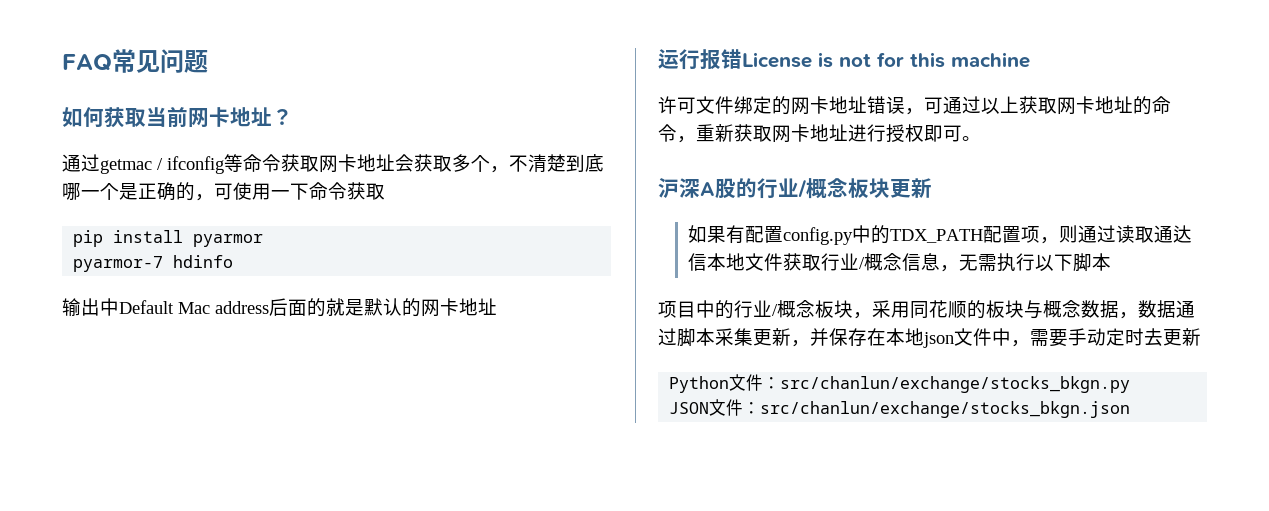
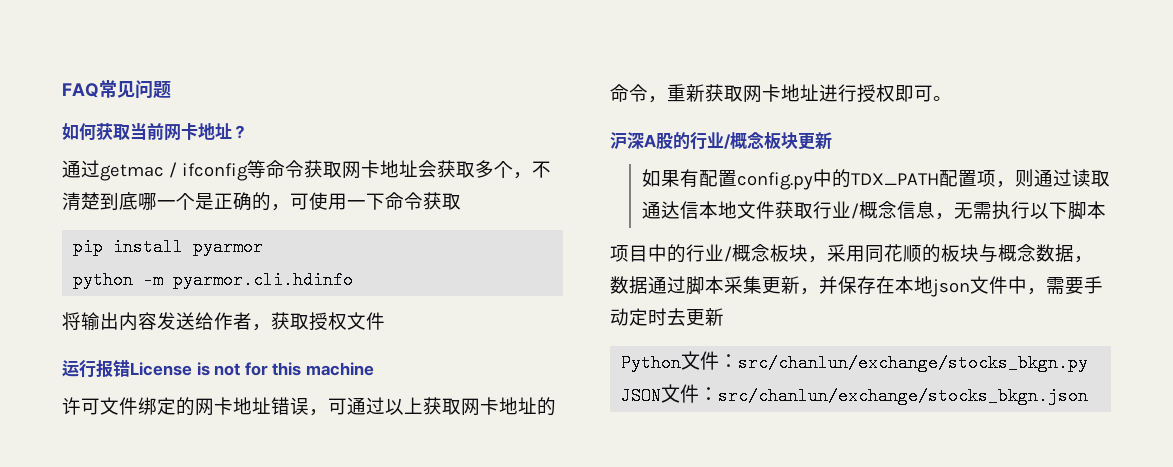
[73,255,234,272] [62,298,497,317] pyarmor-7 hdinfo // 输出中Default Mac address后面的就是默认的网卡地址 -> [73,271,354,289] [62,312,385,331] python -m pyarmor.cli.hdinfo // 将输出内容发送给作者，获取授权文件

